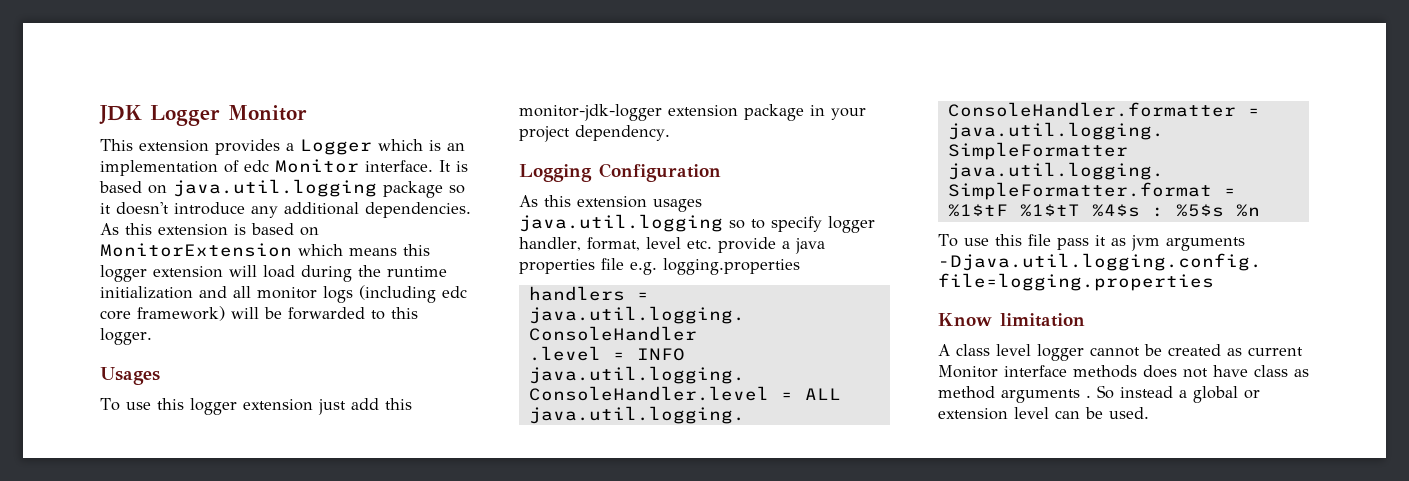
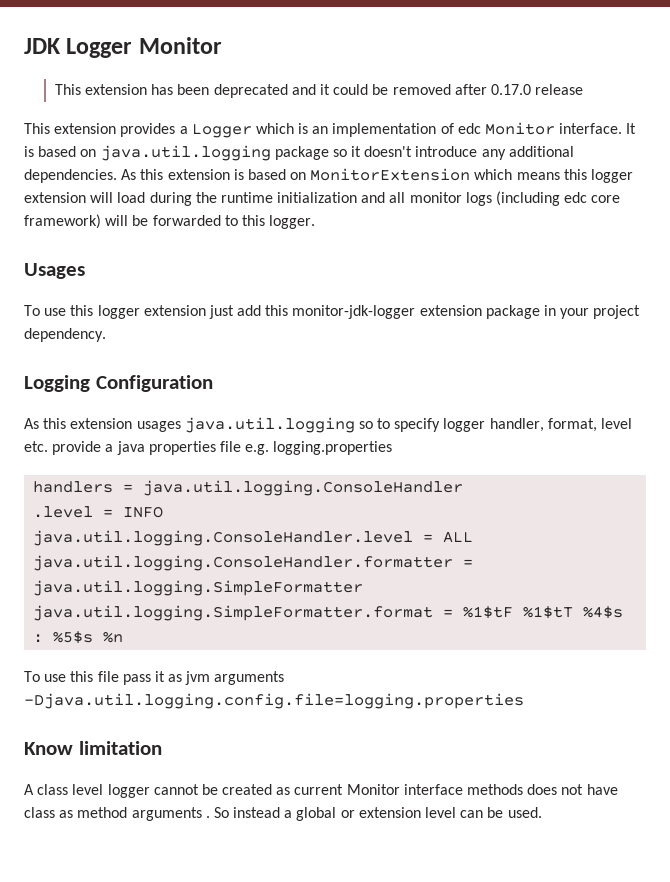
(307, 113) none -> [54,84,584,98] // This extension has been deprecated and it could be removed after 0.17.0 release

